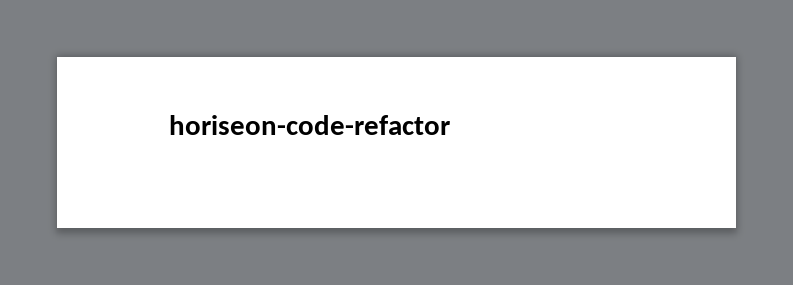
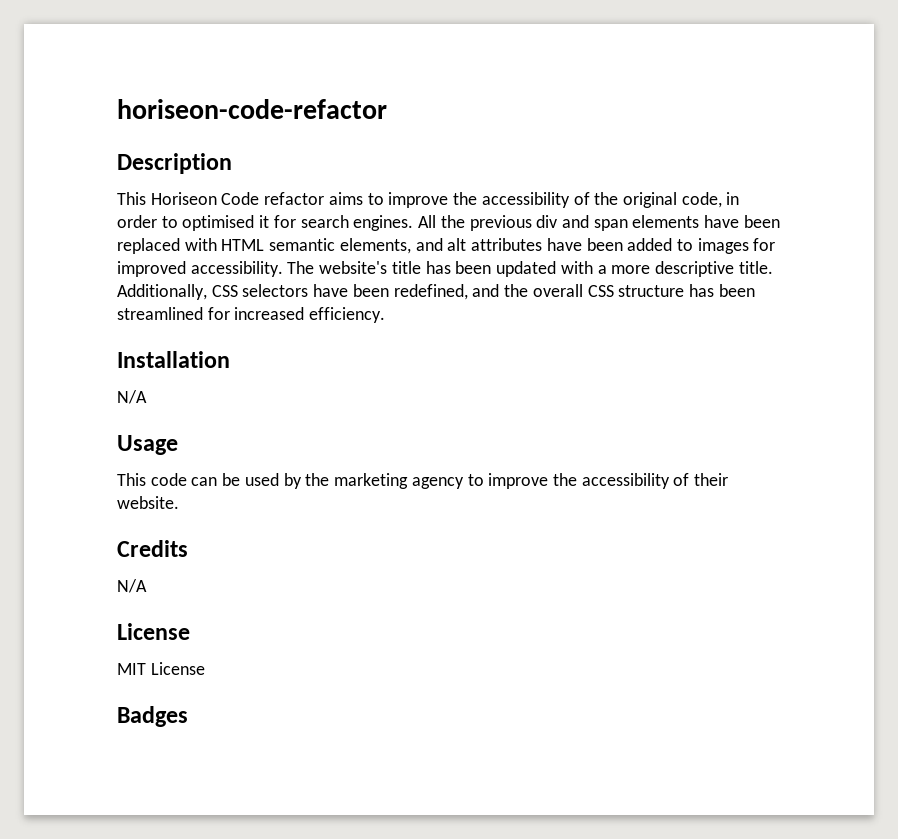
(450, 125) none -> [117,153,232,174] [117,192,740,208] [117,215,780,231] [117,238,776,254] [117,261,773,277] [117,284,755,300] [117,307,386,323] [117,351,230,368] [117,390,147,404] [117,435,178,455] [117,473,729,489] [117,496,179,509] [117,540,188,557] [117,579,147,593] [117,623,190,640] [117,662,205,675] [117,706,188,727] // Description // This Horiseon Code refactor aims to improve the accessibility of the original code, in order to optimised it for search engines. All the previous div and span elements have been replaced with HTML semantic elements, and alt attributes have been added to images for improved accessibility. The website's title has been updated with a more descriptive title. Additionally, CSS selectors have been redefined, and the overall CSS structure has been streamlined for increased efficiency. // Installation // N/A // Usage // This code can be used by the marketing agency to improve the accessibility of their website. // Credits // N/A // License // MIT License // Badges

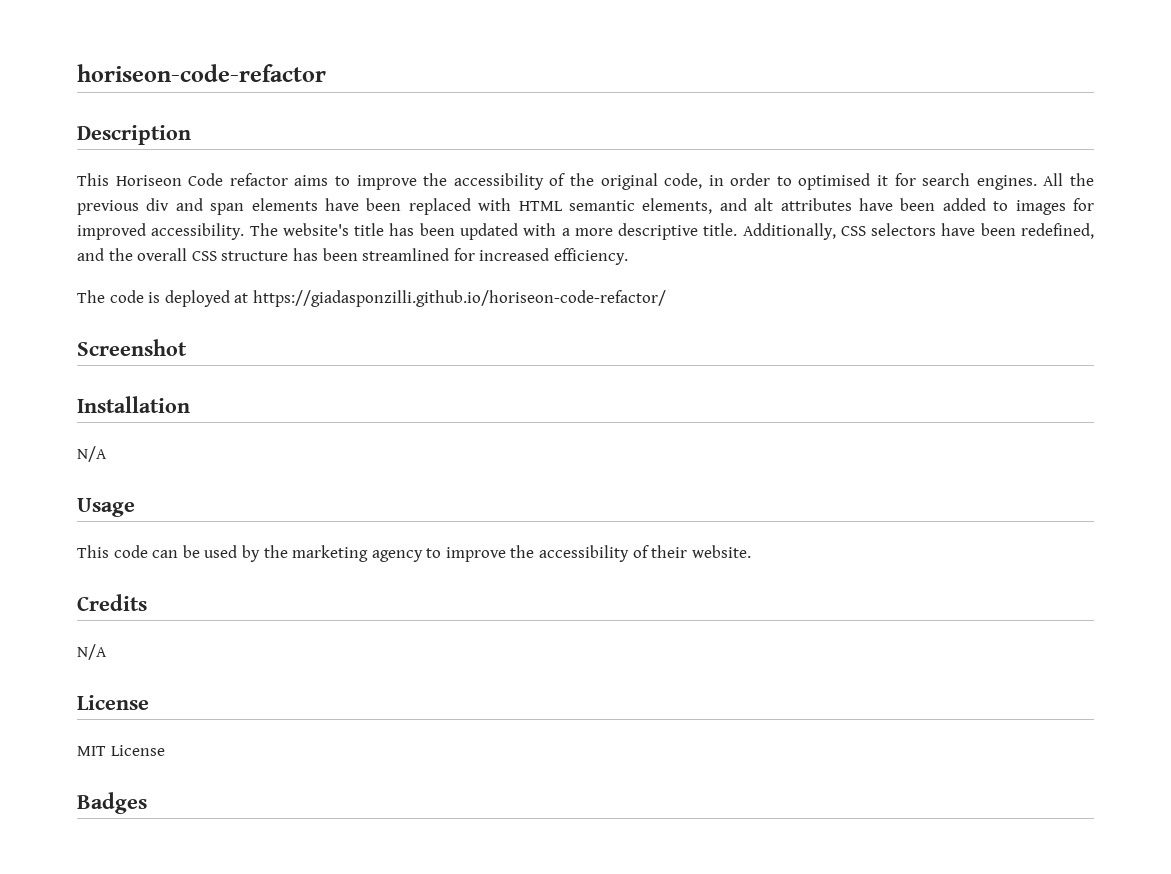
(386, 315) none -> [77,290,666,307] [77,339,187,356] // The code is deployed at https://giadasponzilli.github.io/horiseon-code-refactor/ // Screenshot

